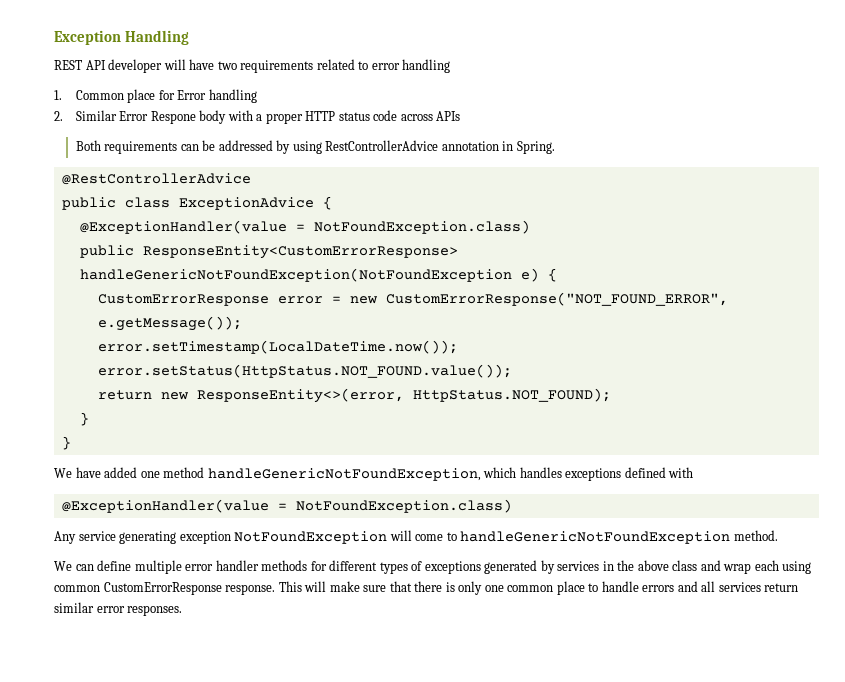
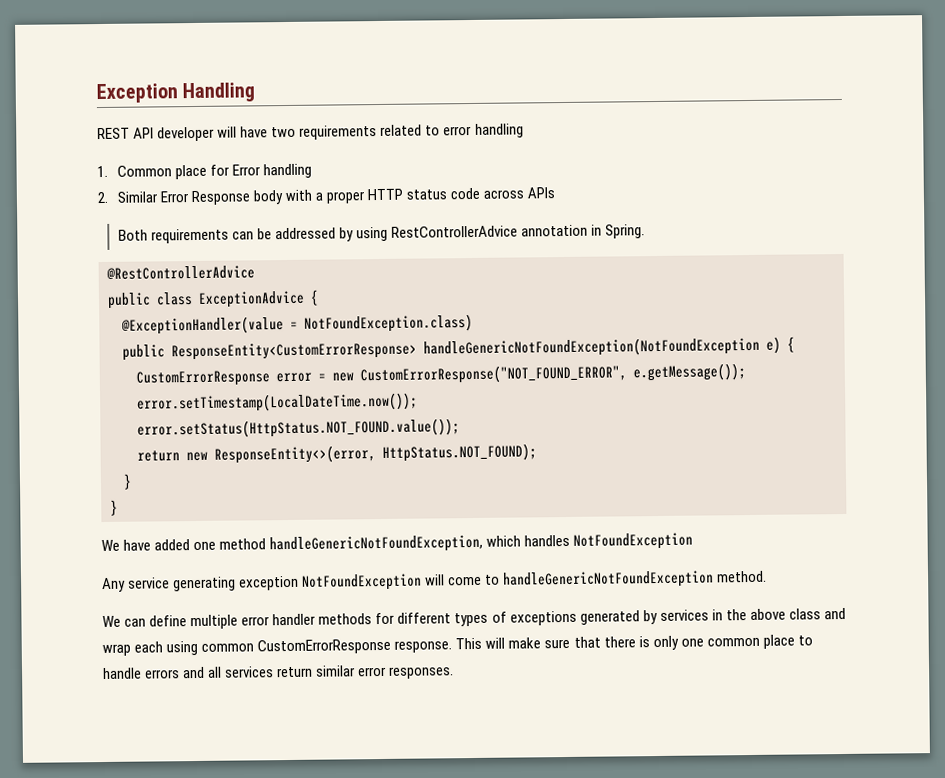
[150,111,196,124] Respone -> [190,190,250,206] Response
[565,467,694,481] [61,499,512,513] exceptions defined with // @ExceptionHandler(value = NotFoundException.class) -> [573,532,694,550] NotFoundException

